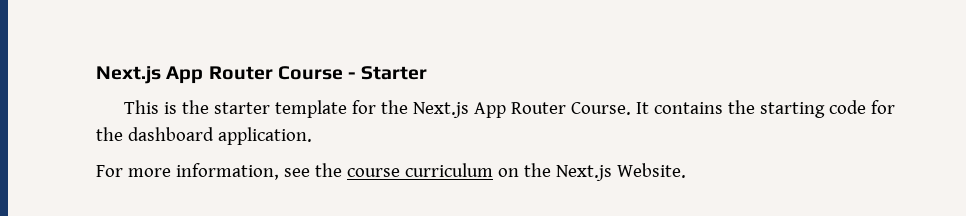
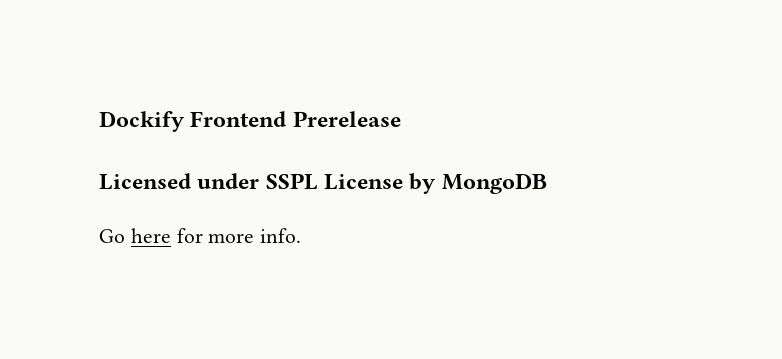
[96,66,428,84] [123,100,895,118] [96,127,312,145] [96,163,686,181] Next.js App Router Course - Starter // This is the starter template for the Next.js App Router Course. It contains the starting code for the dashboard application. // For more information, see the course curriculum on the Next.js Website. -> [99,111,401,132] [99,173,547,194] [99,228,302,243] Dockify Frontend Prerelease // Licensed under SSPL License by MongoDB // Go here for more info.

